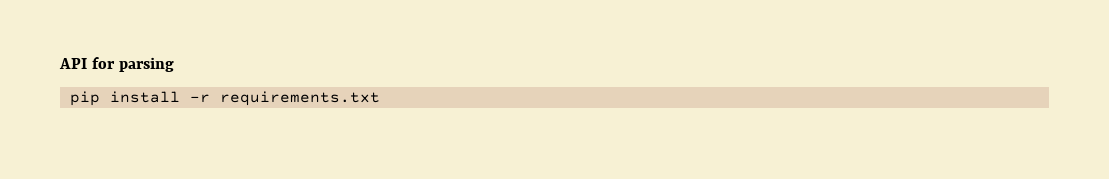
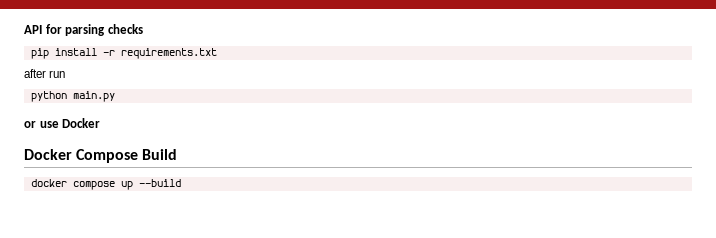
(174, 64) none -> [107,24,143,34] checks
(380, 98) none -> [24,69,66,78] [30,91,115,102] [24,118,101,128] [24,149,178,163] [30,179,181,190] // after run // python main.py // or use Docker // Docker Compose Build // docker compose up --build

